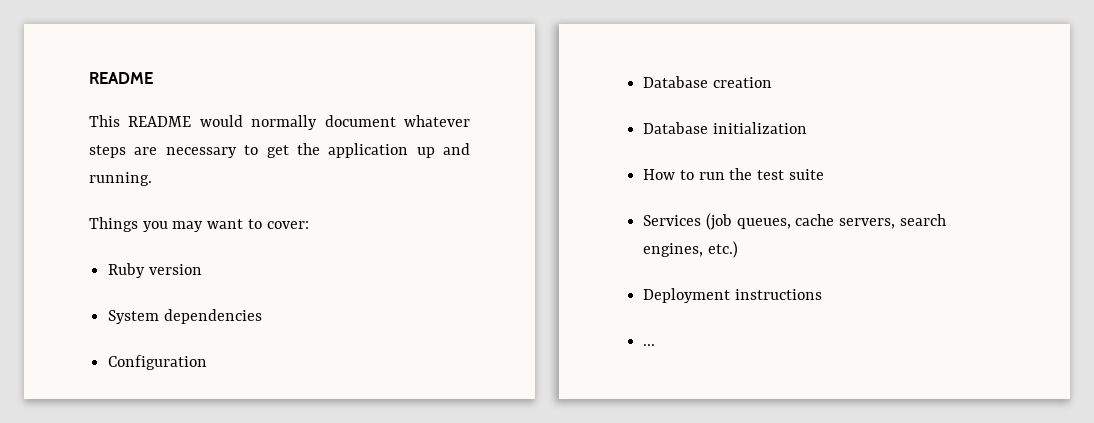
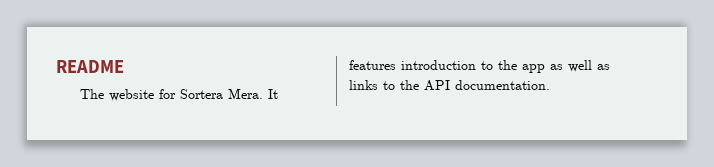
[89,115,470,130] [89,143,470,158] [89,172,152,186] [89,217,309,232] [108,263,202,278] [108,309,262,324] [108,355,208,370] [643,76,772,88] [643,122,807,134] [643,168,824,180] [643,213,946,230] [643,241,738,258] [643,288,822,303] [643,344,656,346] This README would normally document whatever steps are necessary to get the application up and running. // Things you may want to cover: // Ruby version // System dependencies // Configuration // Database creation // Database initialization // How to run the test suite // Services (job queues, cache servers, search engines, etc.) // Deployment instructions // ... -> [79,88,278,101] [349,60,610,73] [349,80,550,91] The website for Sortera Mera. It features introduction to the app as well as links to the API documentation.

